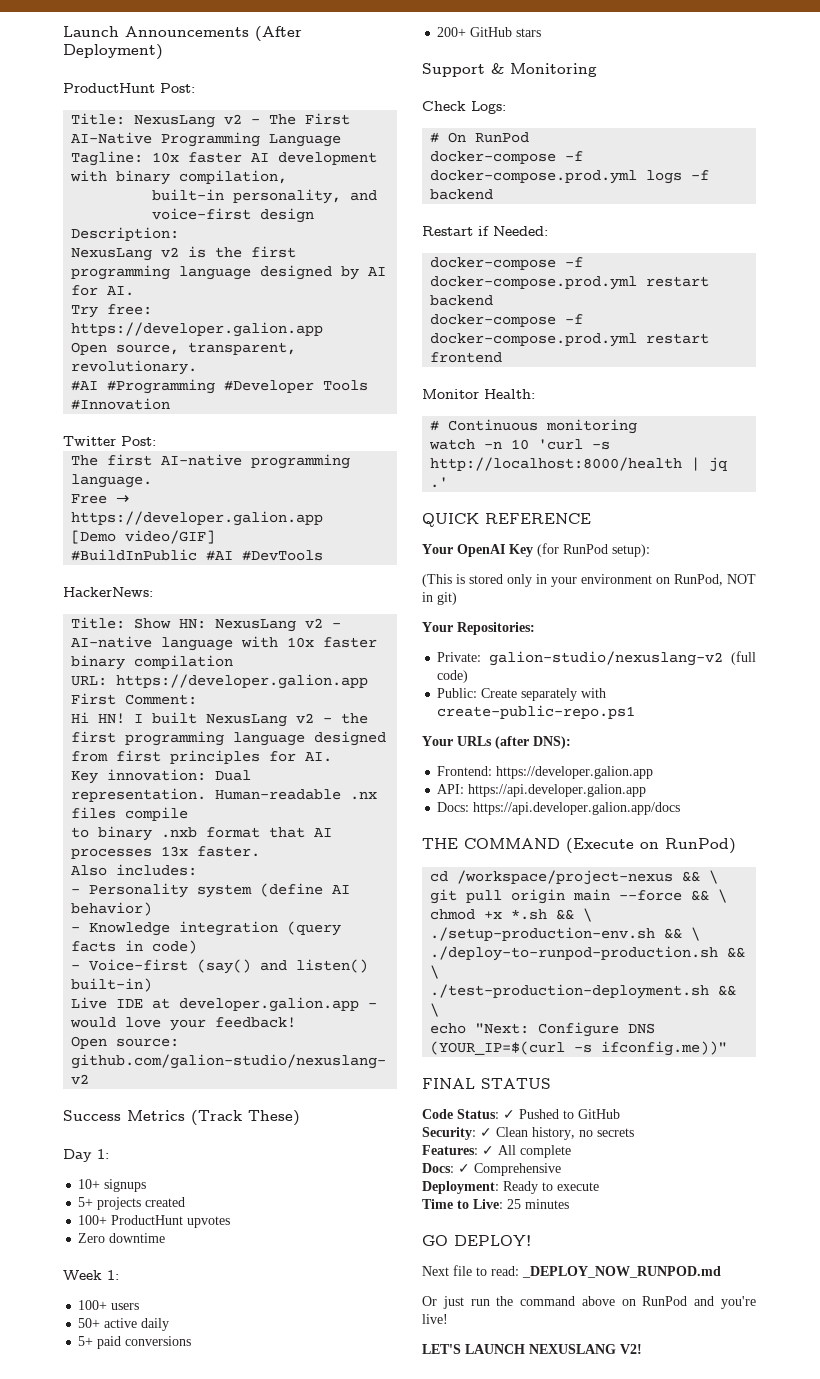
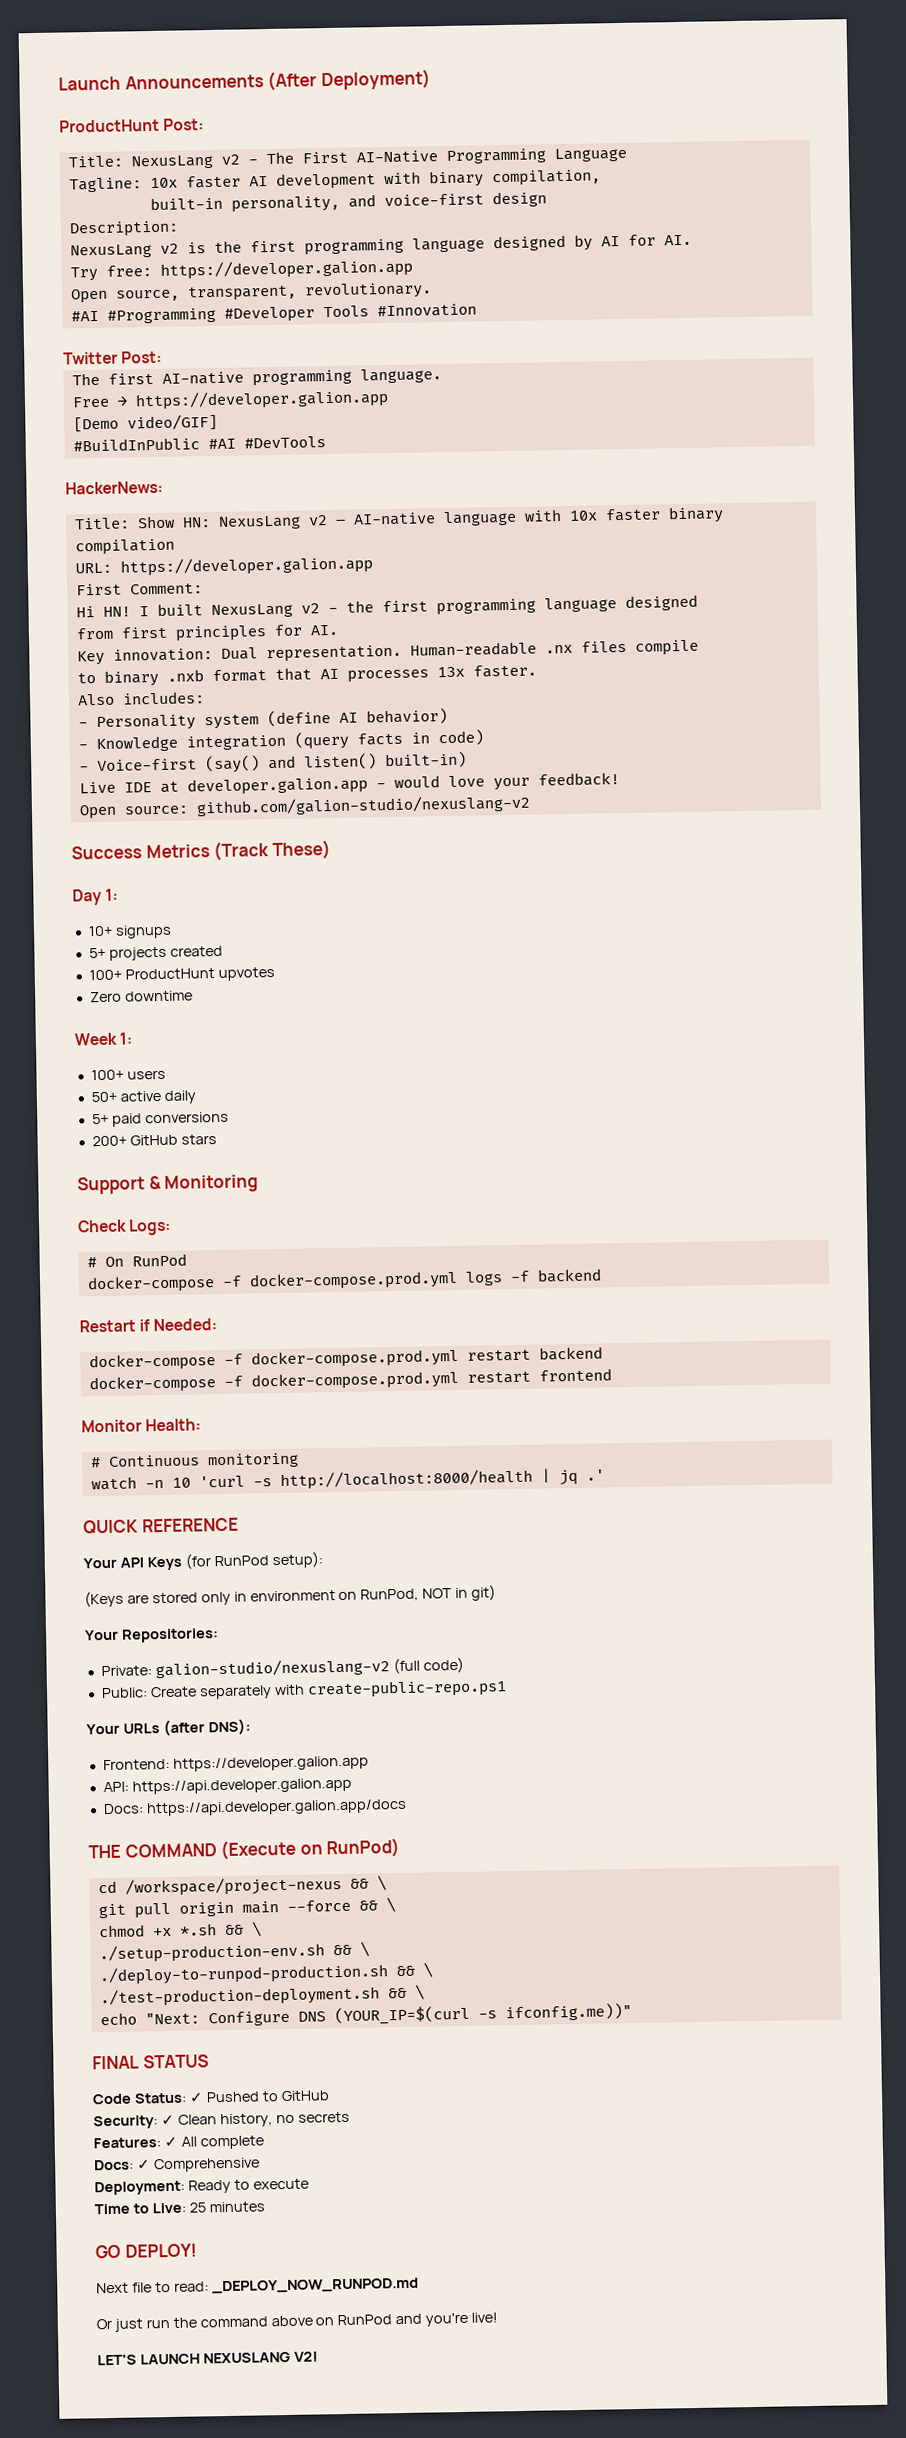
[457,544,533,557] OpenAI Key -> [119,1556,182,1571] API Keys
[422,574,465,587] (This is -> [84,1590,149,1608] (Keys are
[551,577,577,587] your -> (247, 1596) none

